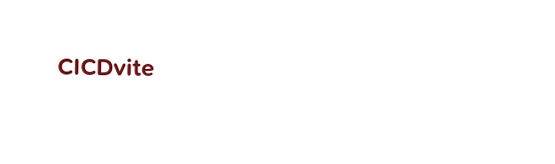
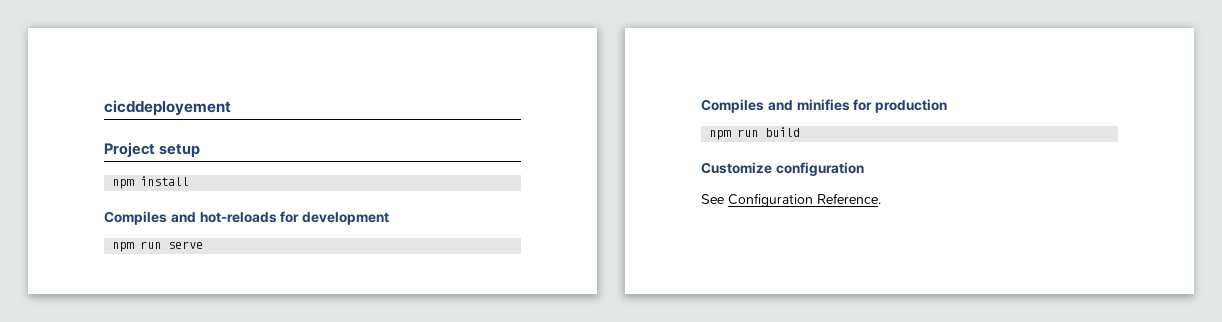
[57,57,155,78] CICDvite -> [104,100,231,116] [104,142,201,157] [112,176,190,189] [104,211,390,225] [112,241,204,252] [701,99,948,113] [709,127,801,140] [701,162,864,176] [701,193,881,207] cicddeployement // Project setup // npm install // Compiles and hot-reloads for development // npm run serve // Compiles and minifies for production // npm run build // Customize configuration // See Configuration Reference.

